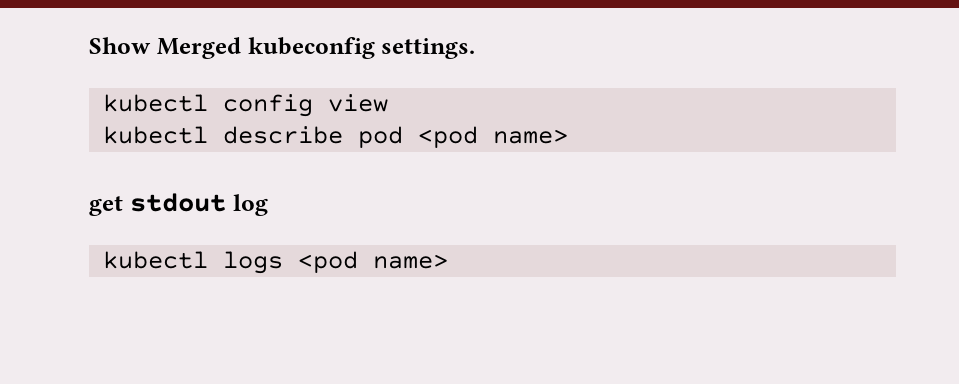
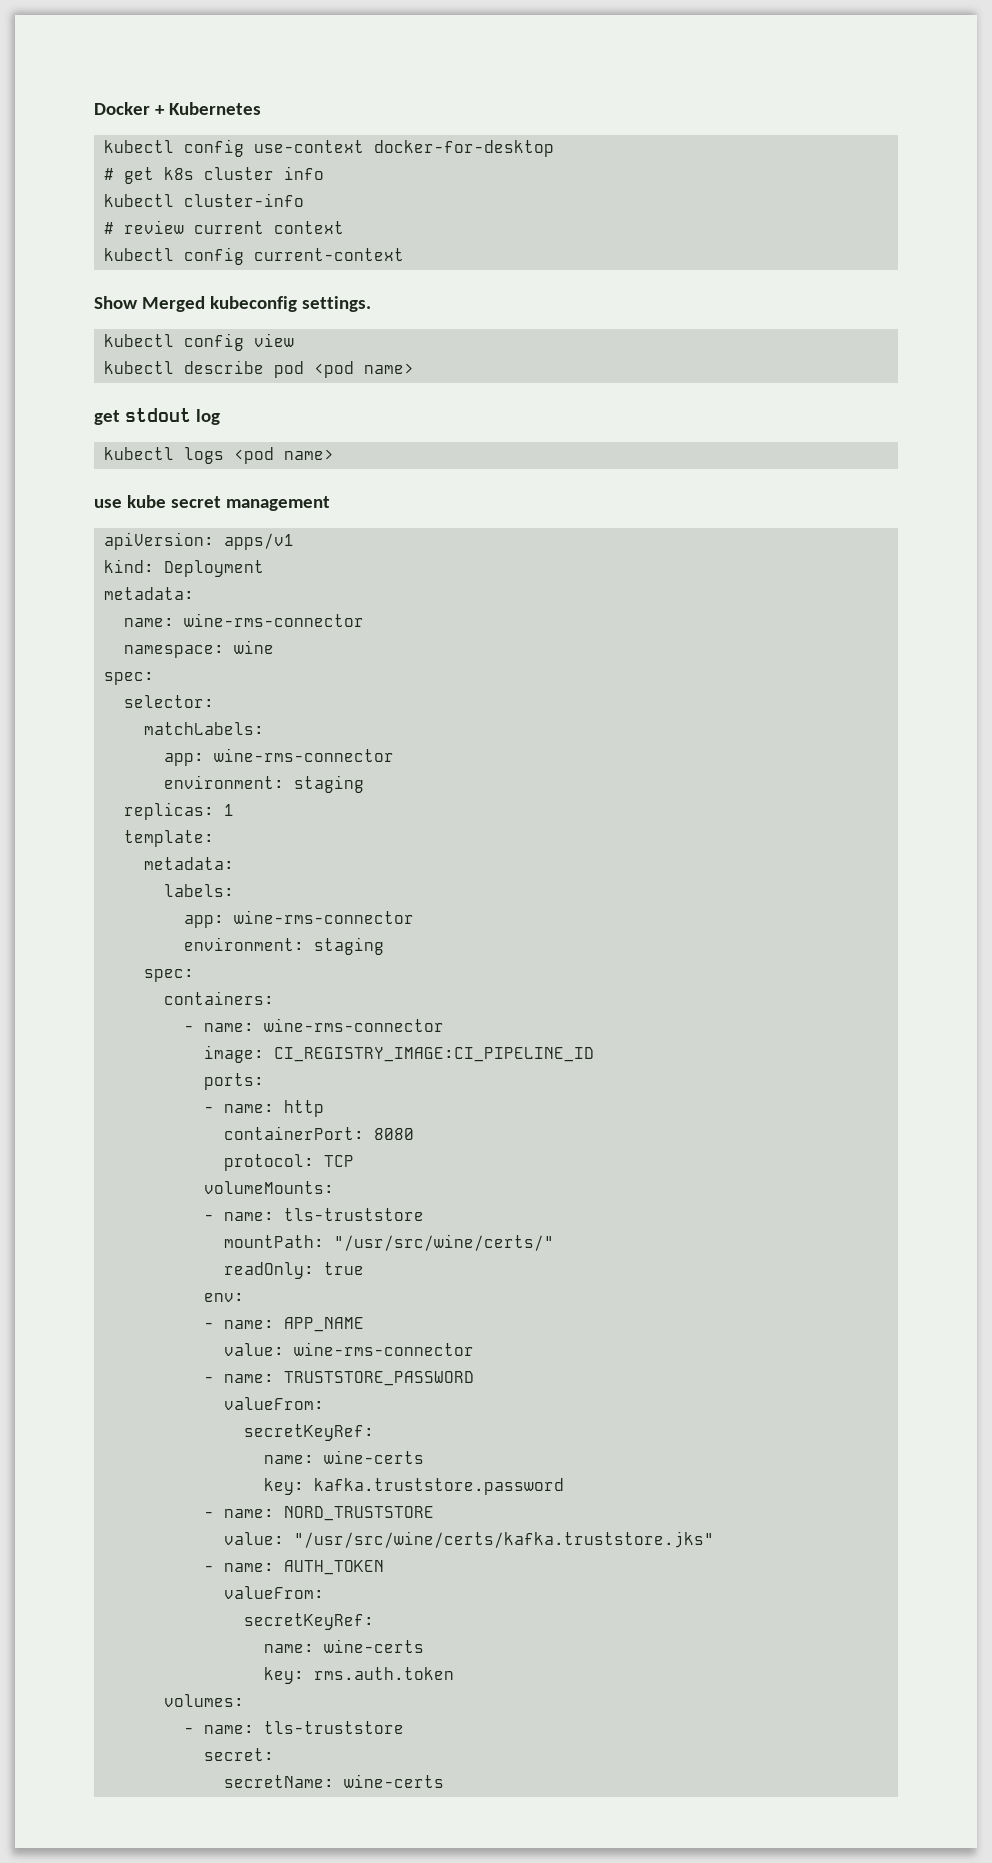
(89, 45) none -> [94,102,262,115] [104,139,555,157] [104,166,325,184] [104,193,305,207] [104,220,345,234] [104,247,405,265] Docker + Kubernetes // kubectl config use-context docker-for-desktop // # get k8s cluster info // kubectl cluster-info // # review current context // kubectl config current-context //
(448, 261) none -> [94,495,331,511] [104,532,295,550] [104,559,265,577] [104,587,195,600] [124,613,365,627] [124,640,275,658] [104,672,155,685] [124,695,215,708] [144,722,265,735] [164,748,395,766] [164,775,365,793] [124,802,235,820] [124,830,215,847] [144,857,235,870] [164,884,235,897] [184,910,415,928] [184,937,385,955] [144,969,195,982] [164,991,275,1005] [184,1018,445,1032] [204,1045,595,1063] [204,1073,265,1090] [204,1100,325,1117] [224,1126,415,1140] [224,1154,355,1171] [204,1181,335,1194] [204,1208,425,1221] [224,1234,555,1251] [224,1262,365,1279] [204,1293,245,1302] [204,1317,365,1332] [224,1342,475,1356] [204,1371,475,1386] [224,1397,325,1410] [244,1424,375,1441] [264,1450,425,1464] [264,1478,565,1495] [204,1506,435,1521] [224,1531,715,1548] [204,1560,385,1575] [224,1586,325,1599] [244,1613,375,1630] [264,1639,425,1653] [264,1667,455,1684] [164,1694,245,1707] [184,1721,405,1734] [204,1748,275,1761] [224,1774,445,1788] // use kube secret management // apiVersion: apps/v1 // kind: Deployment // metadata: // name: wine-rms-connector // namespace: wine // spec: // selector: // matchLabels: // app: wine-rms-connector // environment: staging // replicas: 1 // template: // metadata: // labels: // app: wine-rms-connector // environment: staging // spec: // containers: // - name: wine-rms-connector // image: CI_REGISTRY_IMAGE:CI_PIPELINE_ID // ports: // - name: http // containerPort: 8080 // protocol: TCP // volumeMounts: // - name: tls-truststore // mountPath: "/usr/src/wine/certs/" // readOnly: true // env: // - name: APP_NAME // value: wine-rms-connector // - name: TRUSTSTORE_PASSWORD // valueFrom: // secretKeyRef: // name: wine-certs // key: kafka.truststore.password // - name: NORD_TRUSTSTORE // value: "/usr/src/wine/certs/kafka.truststore.jks" // - name: AUTH_TOKEN // valueFrom: // secretKeyRef: // name: wine-certs // key: rms.auth.token // volumes: // - name: tls-truststore // secret: // secretName: wine-certs

